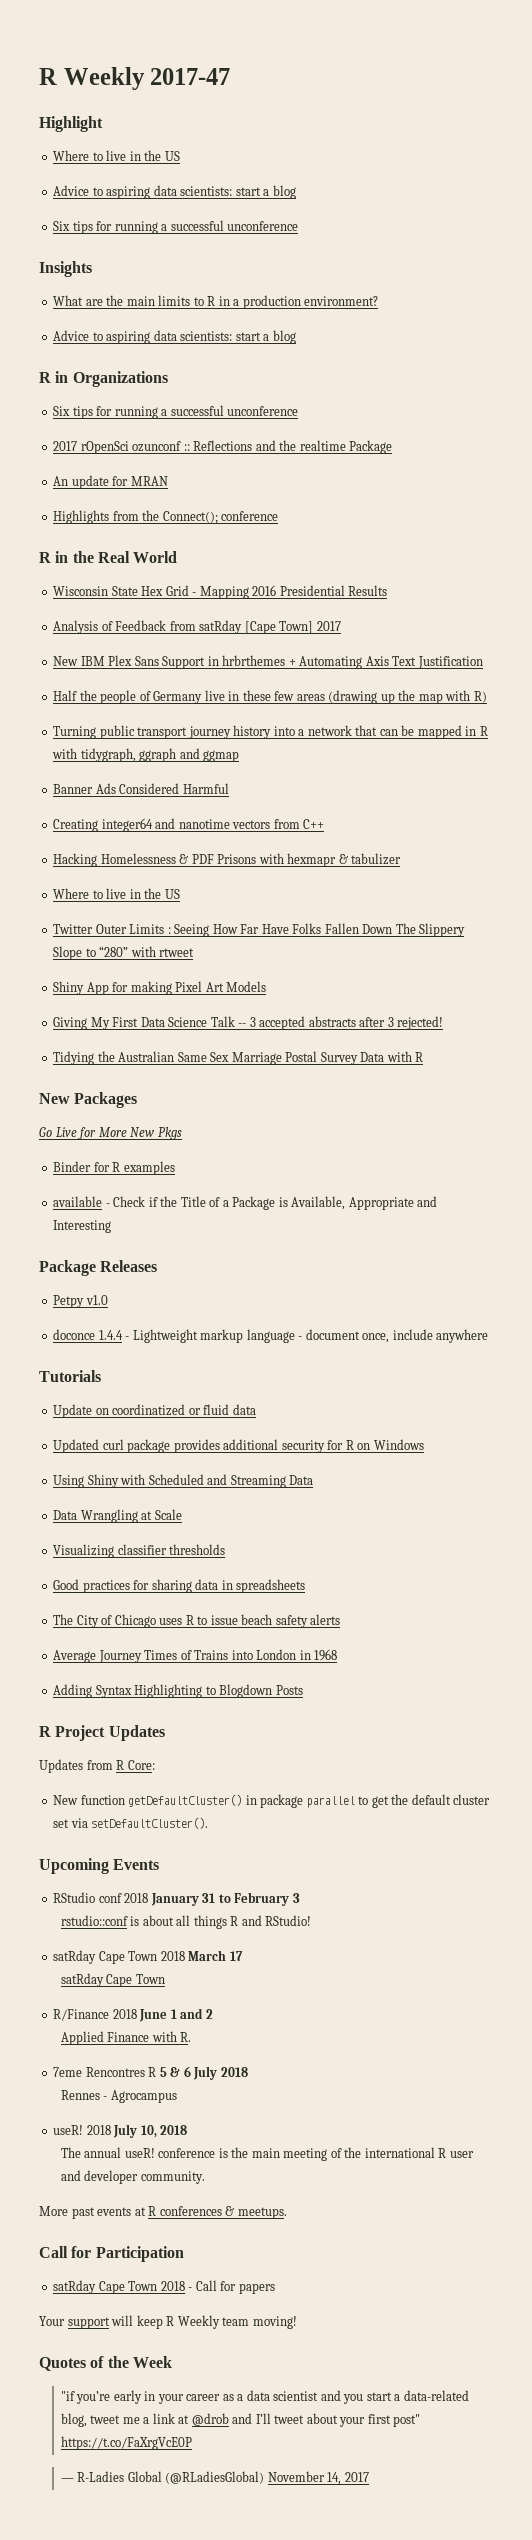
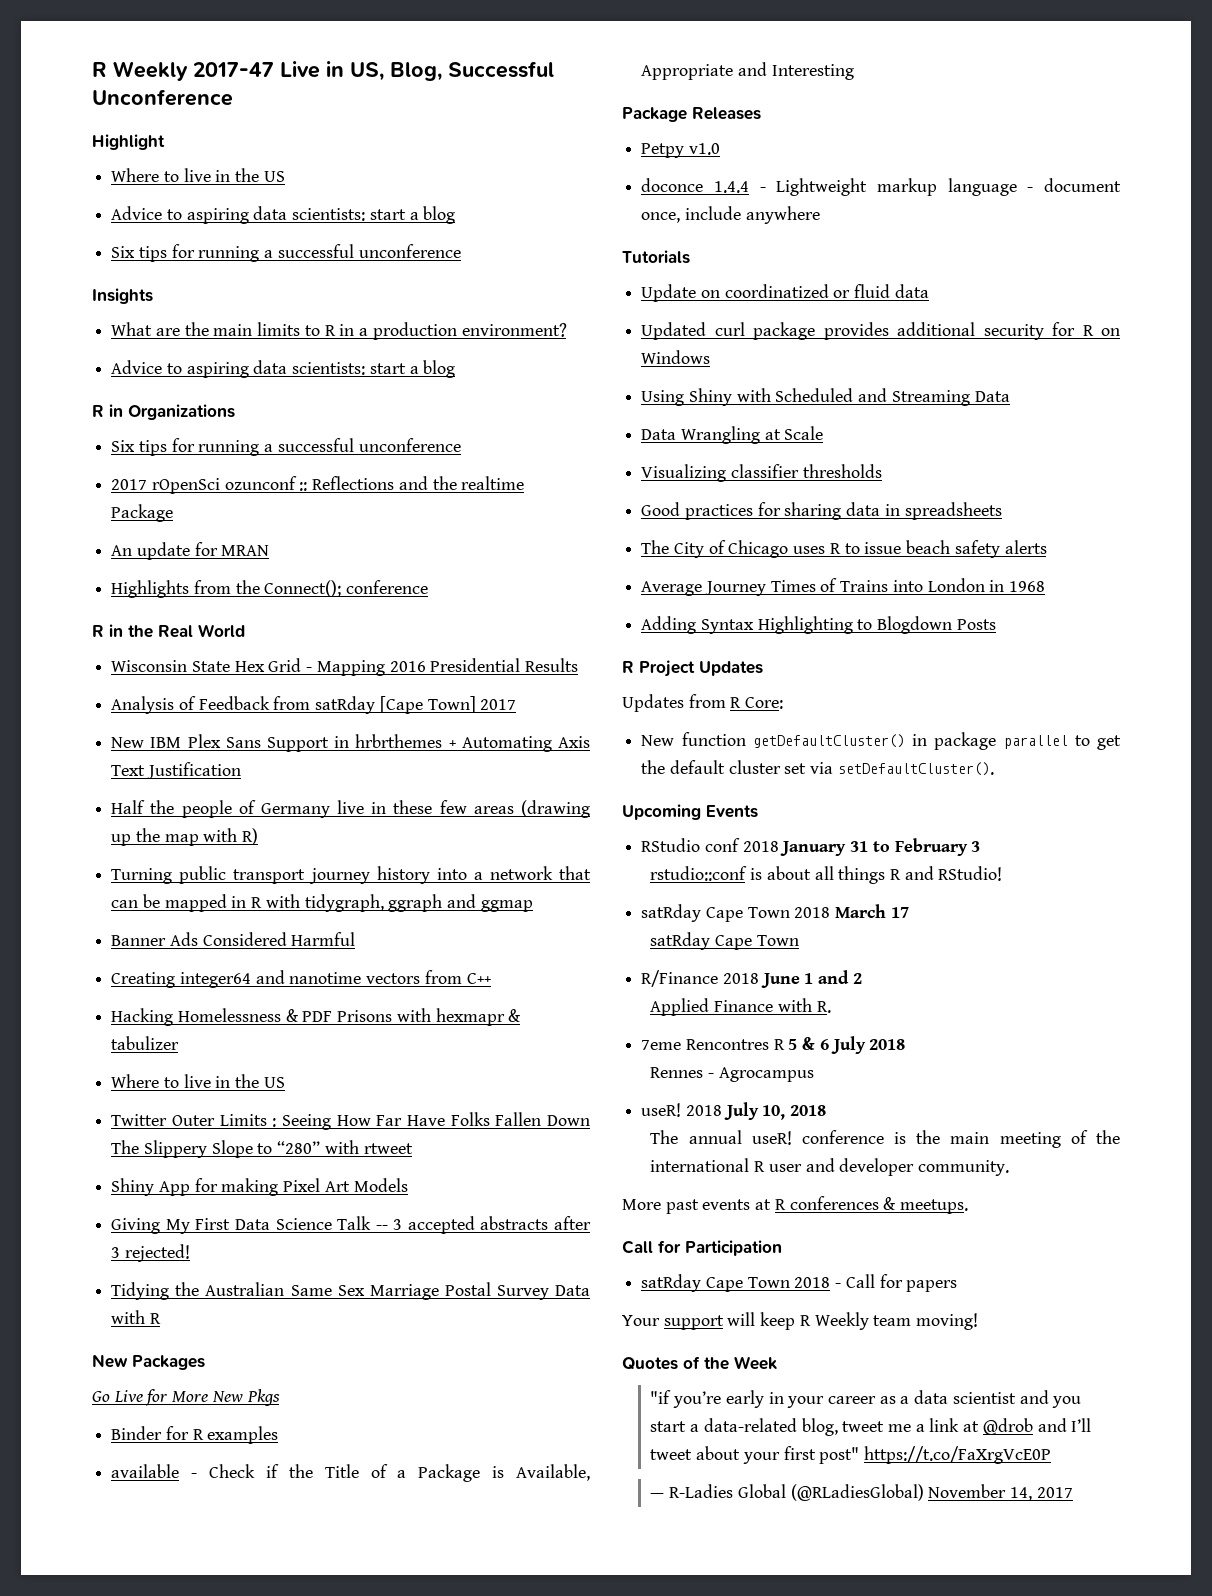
(231, 76) none -> [280,61,554,81] [92,89,233,106] Live in US, Blog, Successful Unconference

